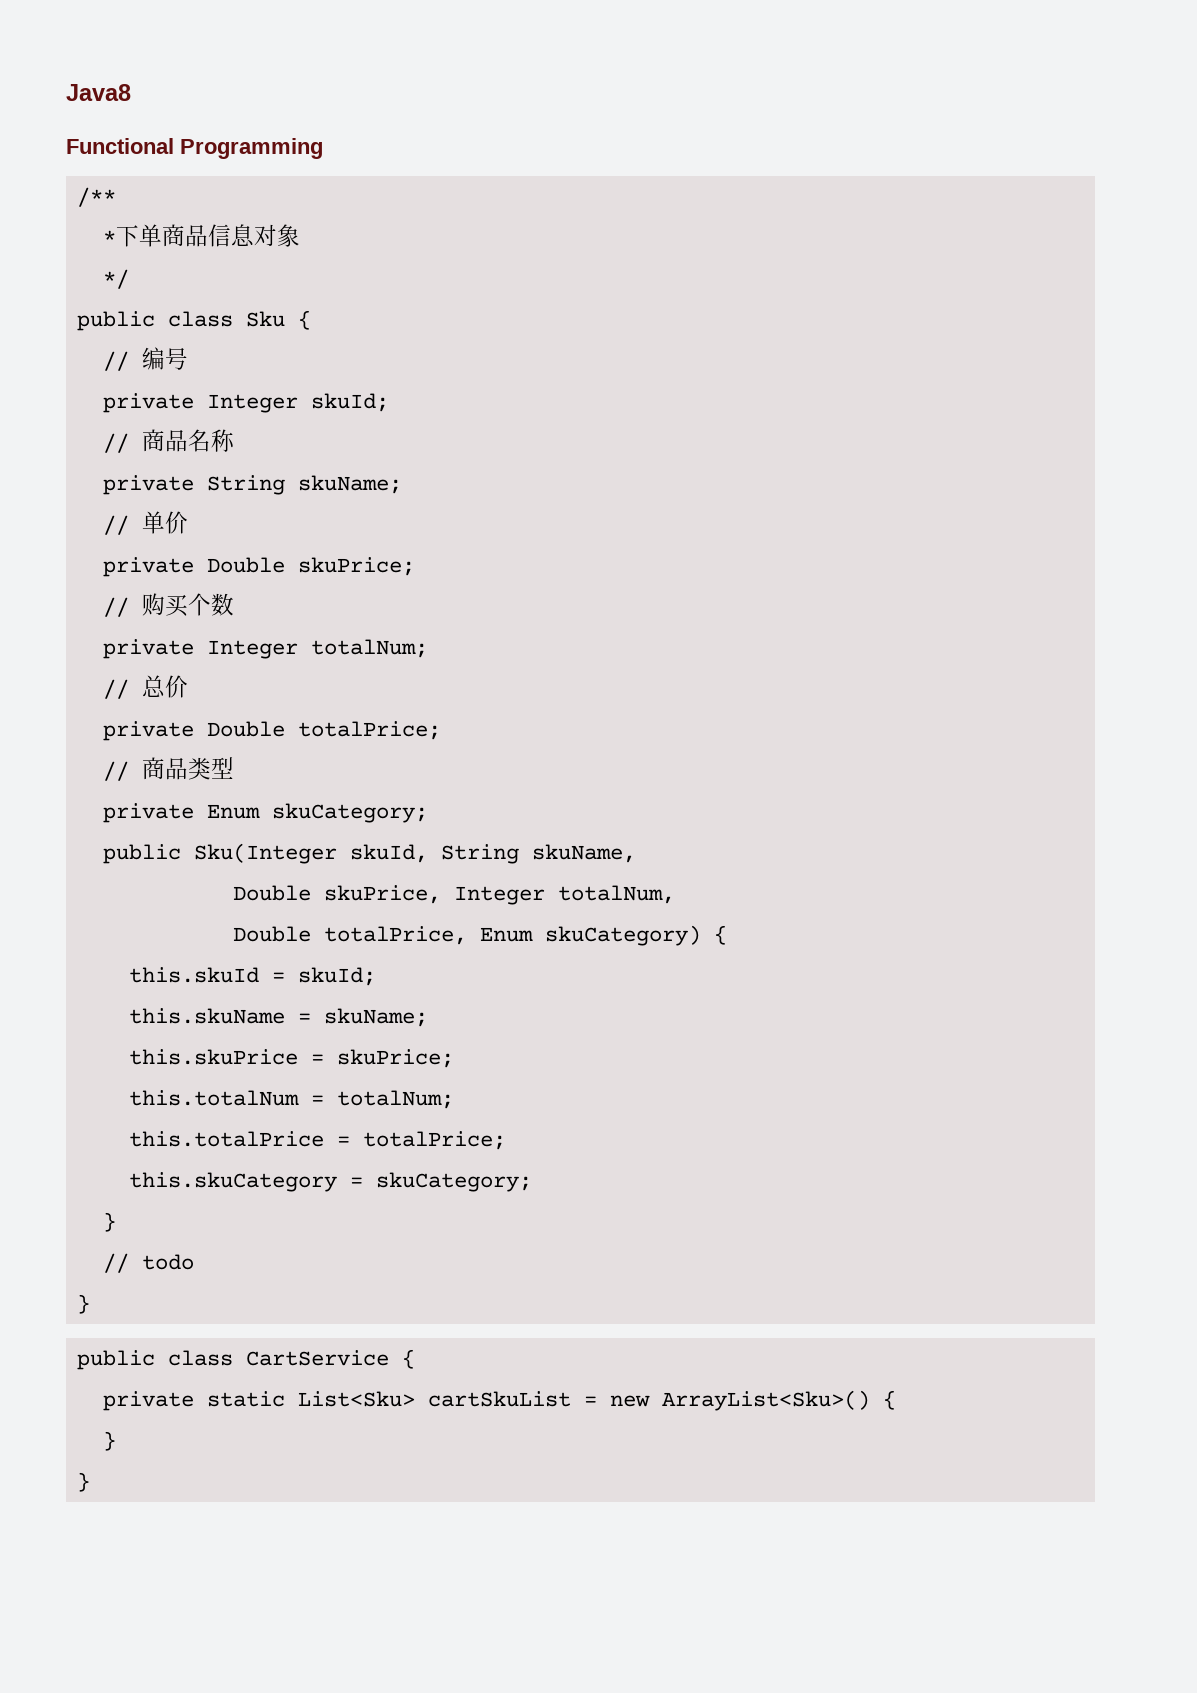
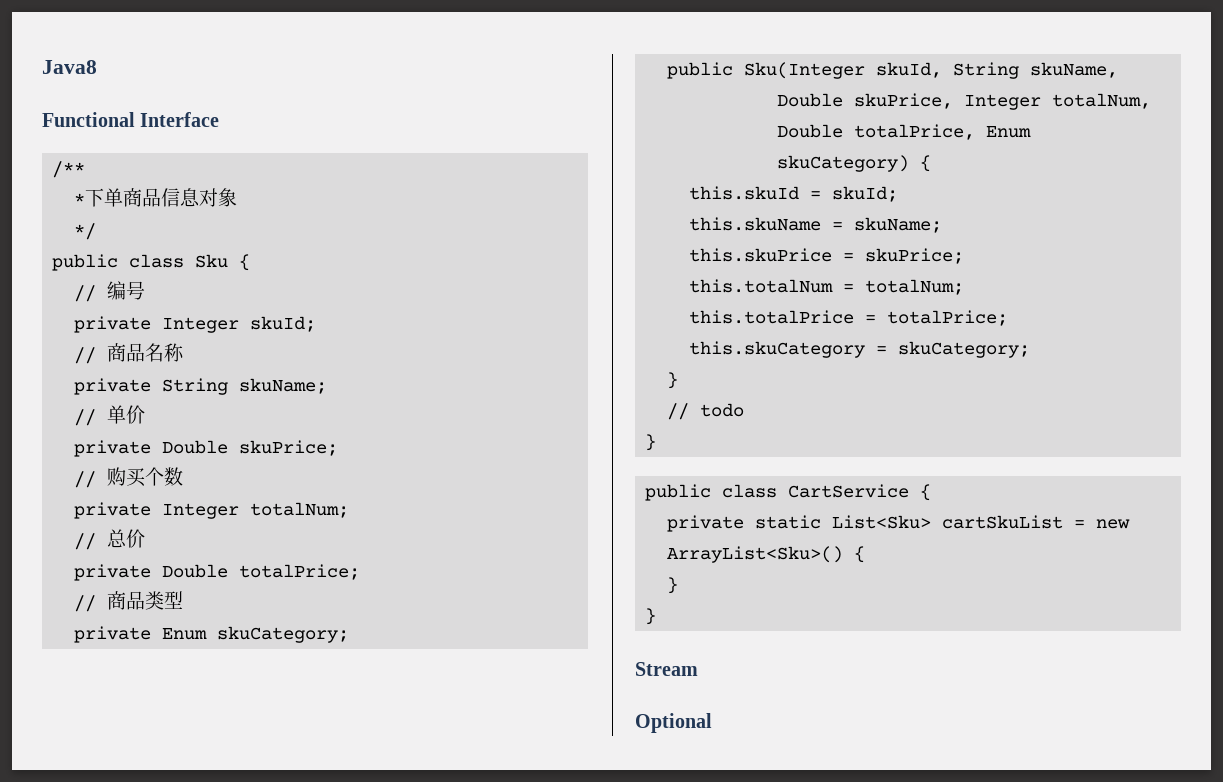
[180,138,323,159] Programming -> [140,112,220,127] Interface
(91, 1482) none -> [635,662,698,676] [635,713,712,733] // Stream // Optional

